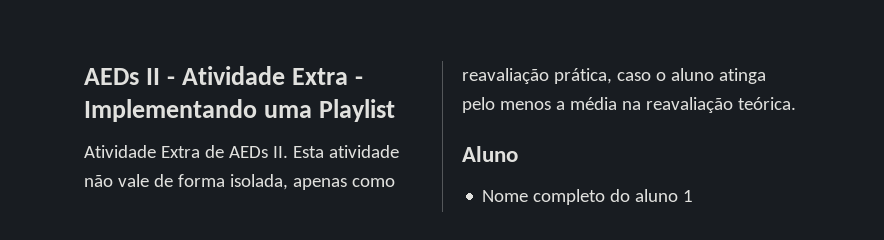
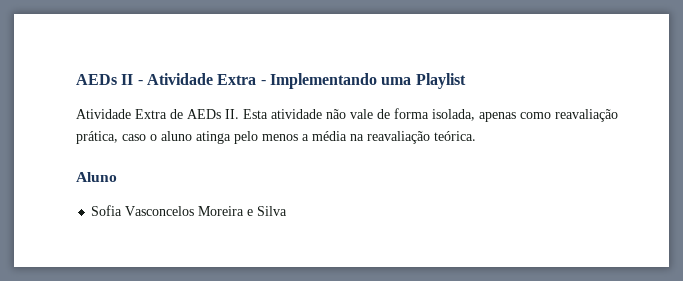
[482,189,694,205] Nome completo do aluno 1 -> [91,205,288,216] Sofia Vasconcelos Moreira e Silva

